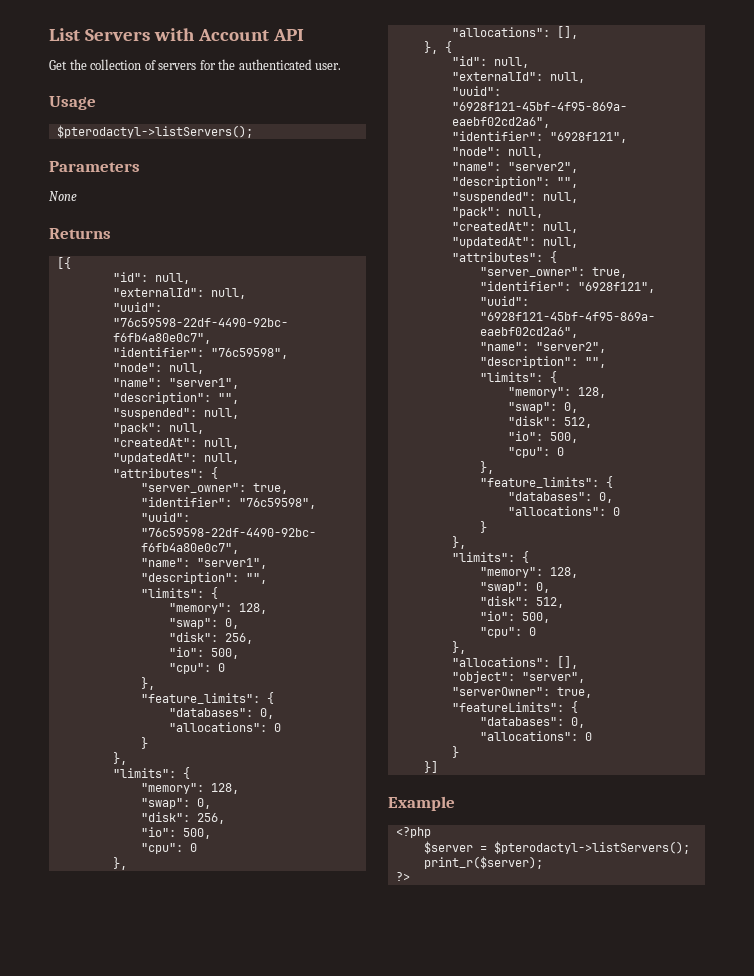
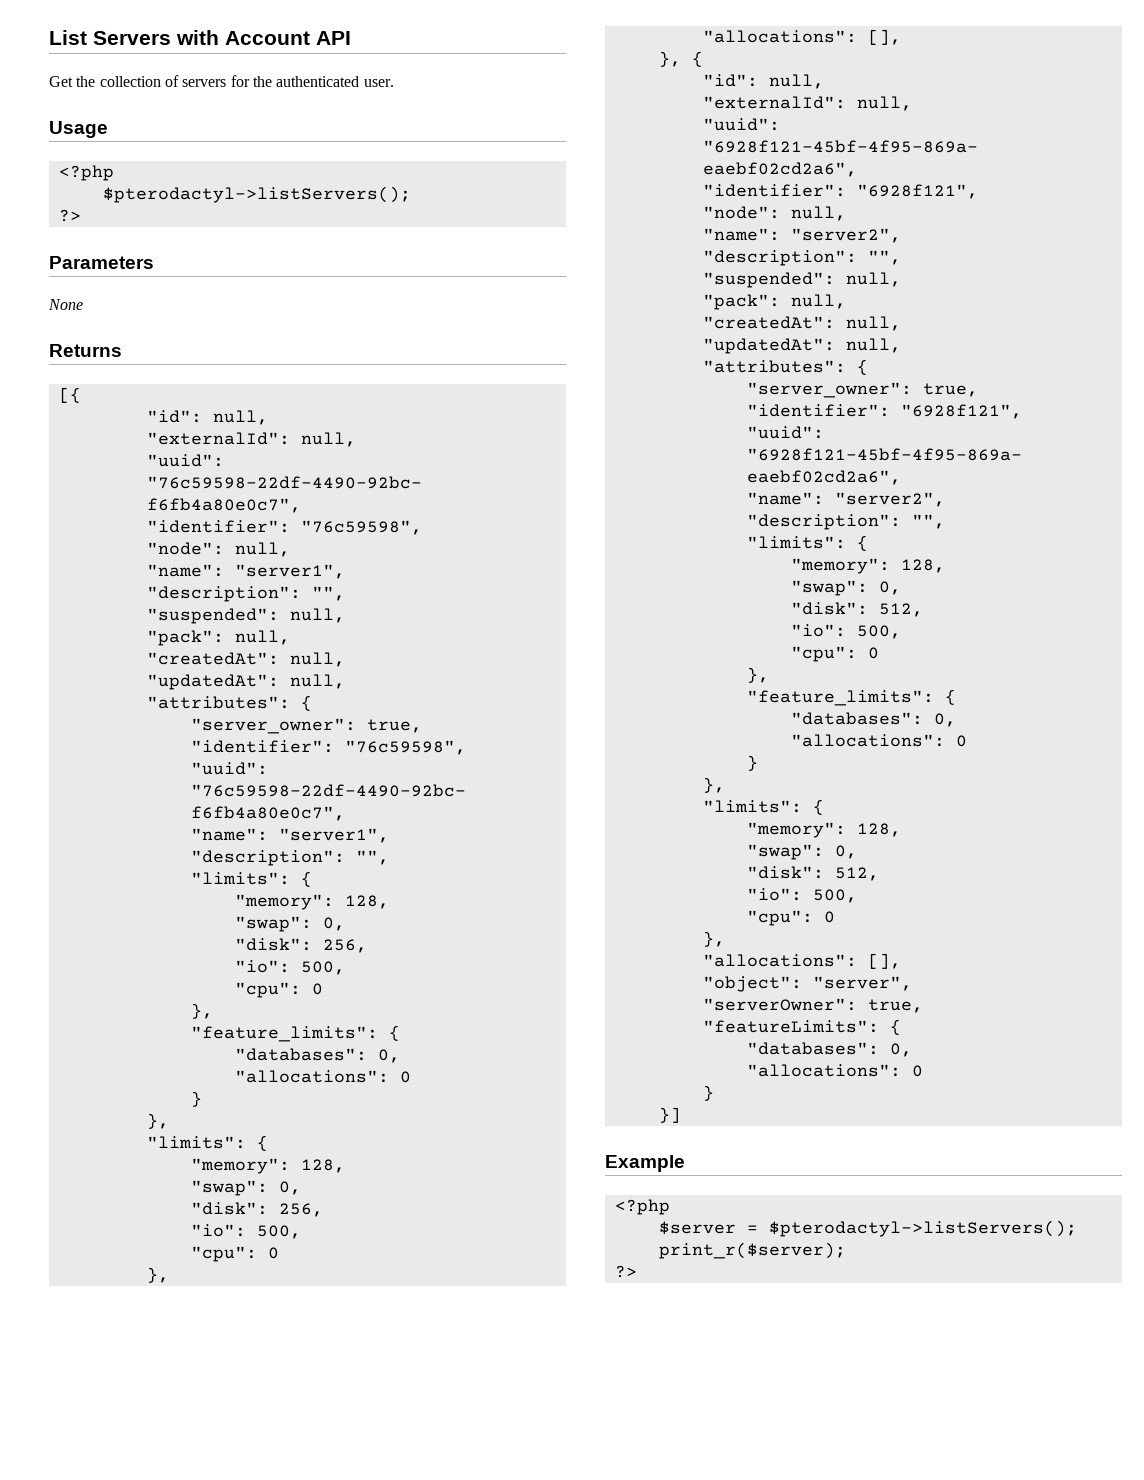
[56,125,253,138] // $pterodactyl->listServers(); -> [58,165,114,181] [102,186,411,203] [58,209,81,222] // <?php // $pterodactyl->listServers(); // ?>

